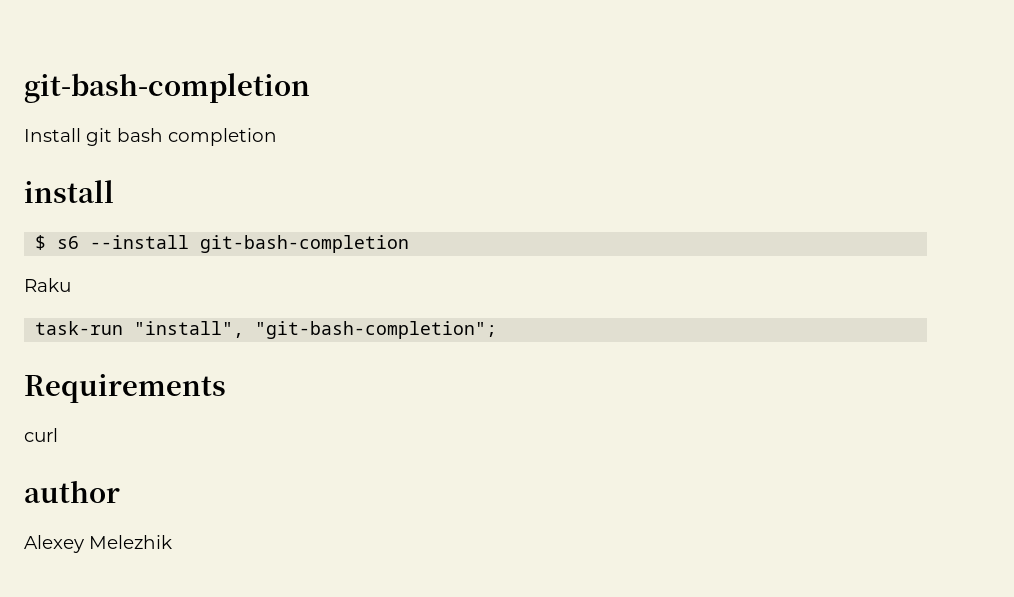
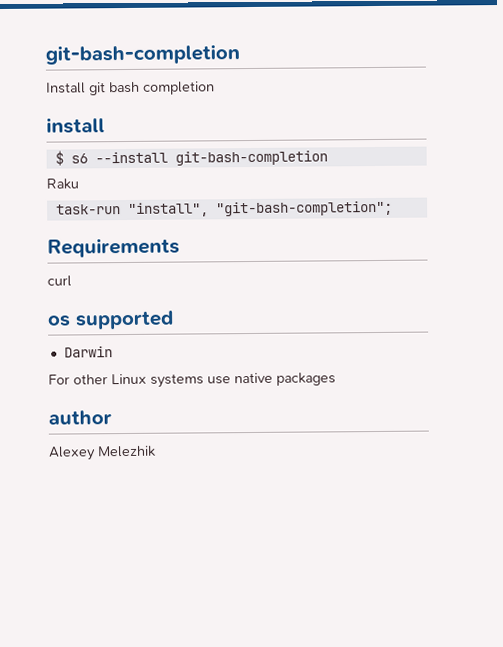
(58, 435) none -> [47,310,174,330] [63,346,113,358] [48,372,336,388] // os supported // Darwin // For other Linux systems use native packages

